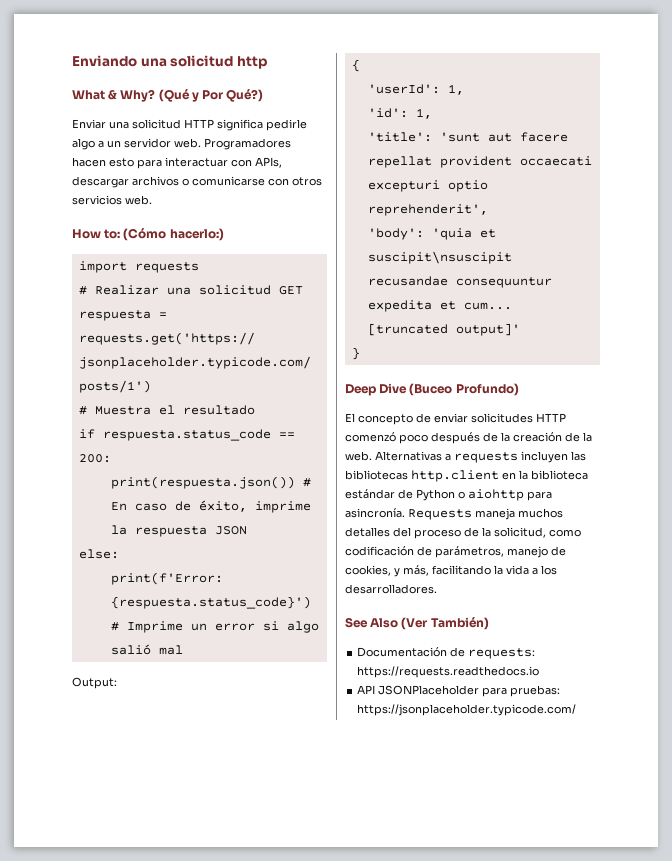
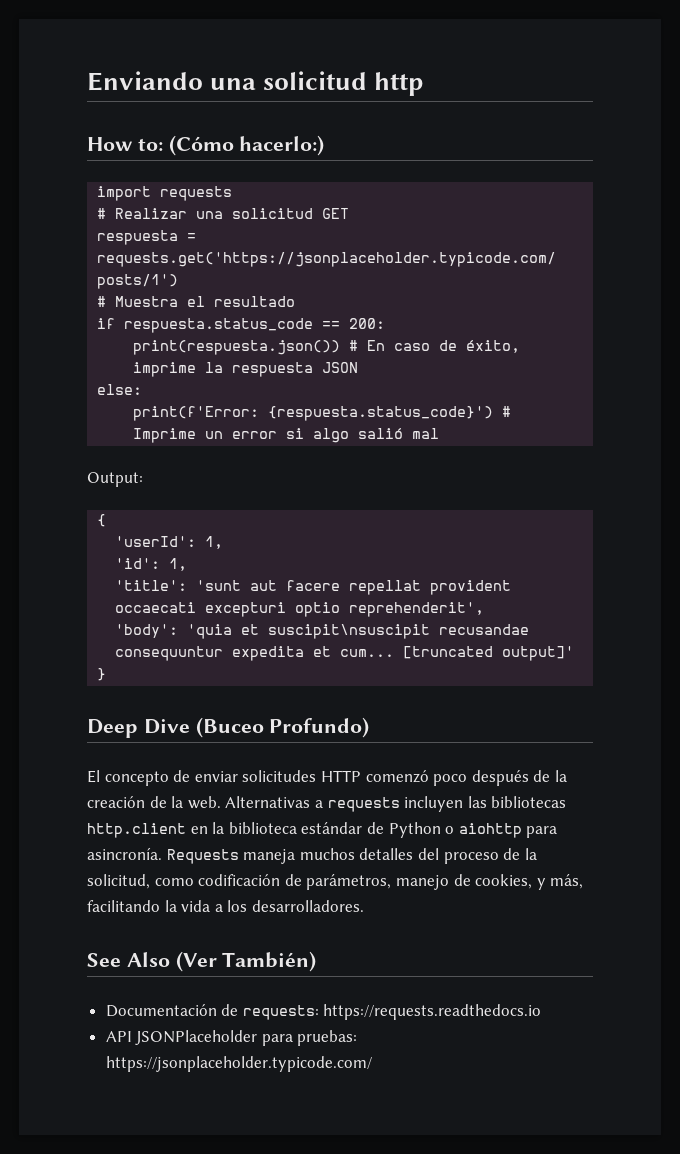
[72,89,264,102] [72,119,307,131] [72,138,291,150] [72,157,282,169] [72,176,322,188] [72,195,152,205] // What & Why? (Qué y Por Qué?) // Enviar una solicitud HTTP significa pedirle algo a un servidor web. Programadores hacen esto para interactuar con APIs, descargar archivos o comunicarse con otros servicios web. -> (425, 84) none

